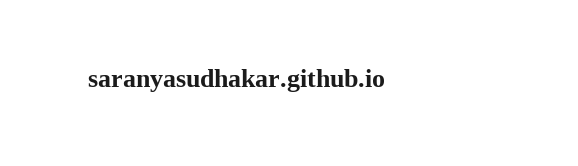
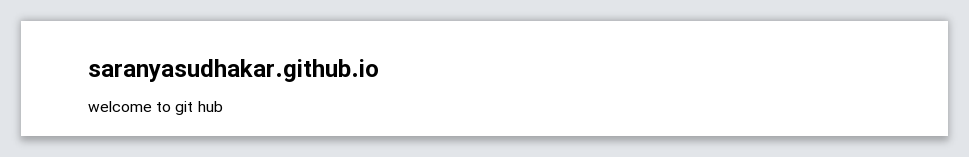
(385, 80) none -> [88,101,223,115] // welcome to git hub

